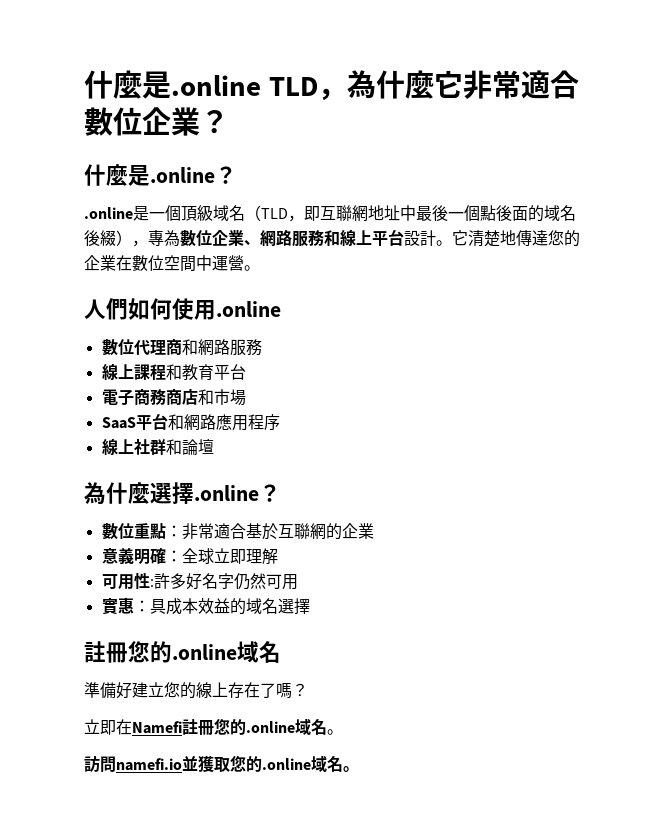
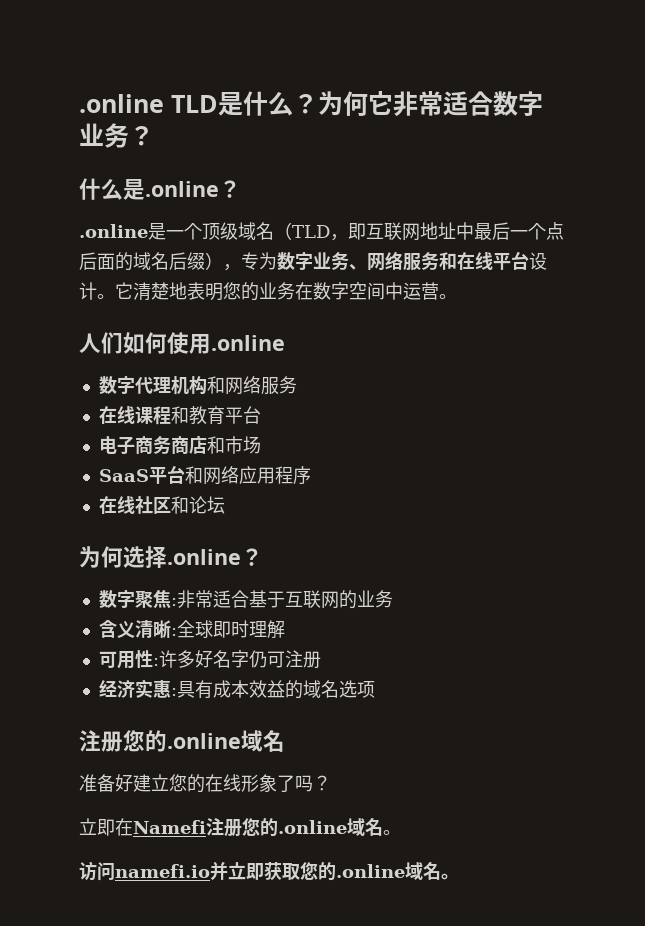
[84,70,171,99] 什麼是 -> (79, 103) none
[317,70,579,101] [84,107,200,136] ，為什麼它非常適合數位企業 -> [218,91,543,117] [79,123,129,148] 是什么？为何它非常适合数字业务
[106,164,128,186] 麼 -> [101,179,123,200] 么
[165,205,213,221] 個頂級 -> [184,222,238,240] 个顶级
[336,205,368,222] 聯網 -> [384,222,420,241] 联网
[432,205,576,222] [84,229,580,247] [84,255,244,272] 後一個點後面的域名後綴），專為數位企業、網路服務和線上平台設計。它清楚地傳達您的企業在數位空間中運營 -> [492,222,564,240] [79,251,547,271] [79,282,439,301] 后一个点后面的域名后缀），专为数字业务、网络服务和在线平台设计。它清楚地表明您的业务在数字空间中运营
[106,298,128,320] 們 -> [101,332,123,354] 们
[101,339,262,356] [101,363,150,381] 數位代理商和網路服務 // 線上課 -> [98,376,297,395] [98,406,153,424] 数字代理机构和网络服务 // 在线课
[101,389,166,405] 電子商務 -> [98,436,171,455] 电子商务
[229,389,246,406] 場 -> [242,436,261,454] 场
[183,414,232,431] 網路應 -> [202,466,257,485] 网络应
[101,438,214,456] [84,482,281,505] [101,523,374,540] [101,547,246,565] 線上社群和論壇 // 為什麼選擇.online？ // 數位重點：非常適合基於互聯網的企業 // 意義明確：全球立即 -> [98,496,225,514] [79,546,263,568] [98,589,393,609] [98,620,249,638] 在线社区和论坛 // 为何选择.online？ // 数字聚焦:非常适合基于互联网的业务 // 含义清晰:全球即时
[153,573,170,589] 許 -> [158,650,177,668] 许
[249,573,298,590] [101,597,166,615] 然可用 // 實惠：具 -> [266,650,321,668] [98,679,213,699] 可注册 // 经济实惠:具有
[277,598,310,615] [84,641,128,663] 選擇 // 註冊 -> [338,680,375,698] [79,730,123,752] 选项 // 注册
[84,682,116,698] 準備 -> [79,774,115,792] 准备
[196,682,292,699] 線上存在了嗎 -> [205,774,313,792] 在线形象了吗
[182,719,214,735] 註冊 -> [206,818,242,837] 注册
[84,755,214,773] 訪問namefi.io並獲 -> [79,861,282,881] 访问namefi.io并立即获

